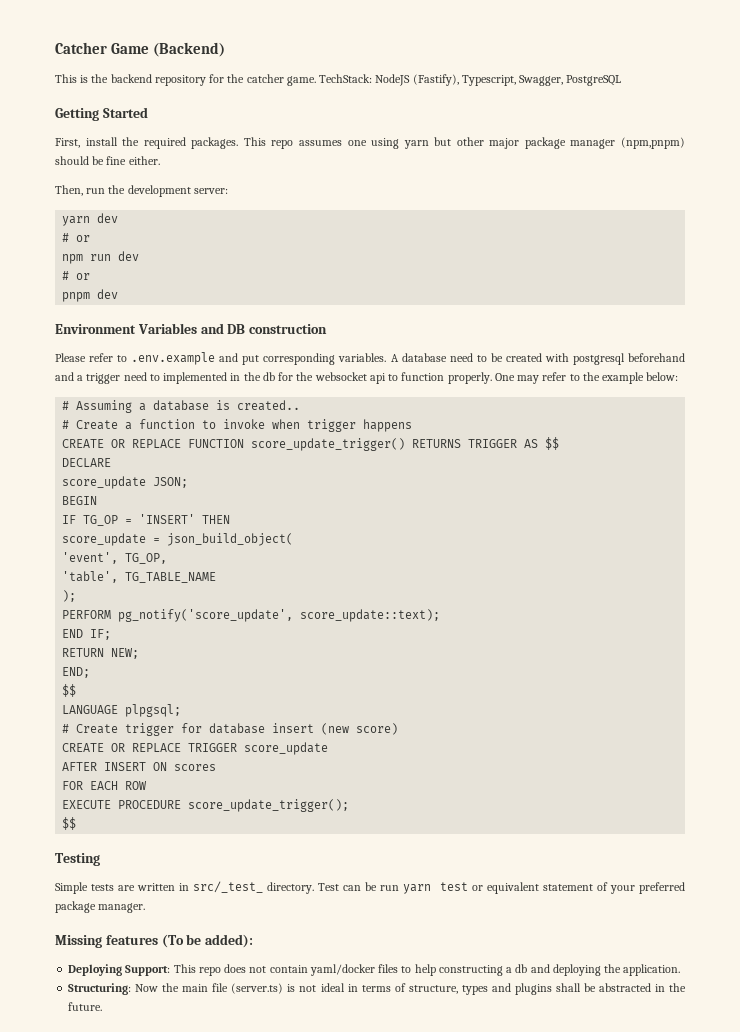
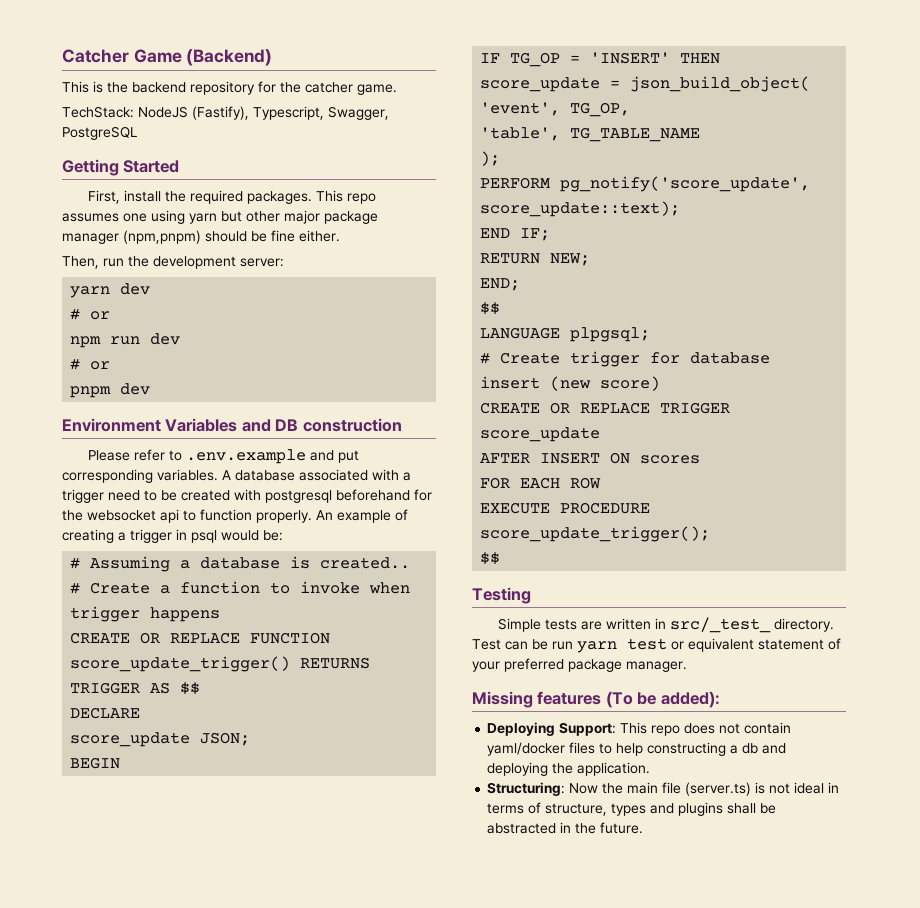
(316, 81) none -> (397, 89) //
(447, 357) none -> [299,469,411,481] [62,489,104,503] associated with a trigger
[55,372,275,384] and a trigger need to implemented in the db -> (410, 495) none
[494,372,679,384] One may refer to the example below: -> [316,509,408,523] [62,529,283,543] An example of creating a trigger in psql would be:

